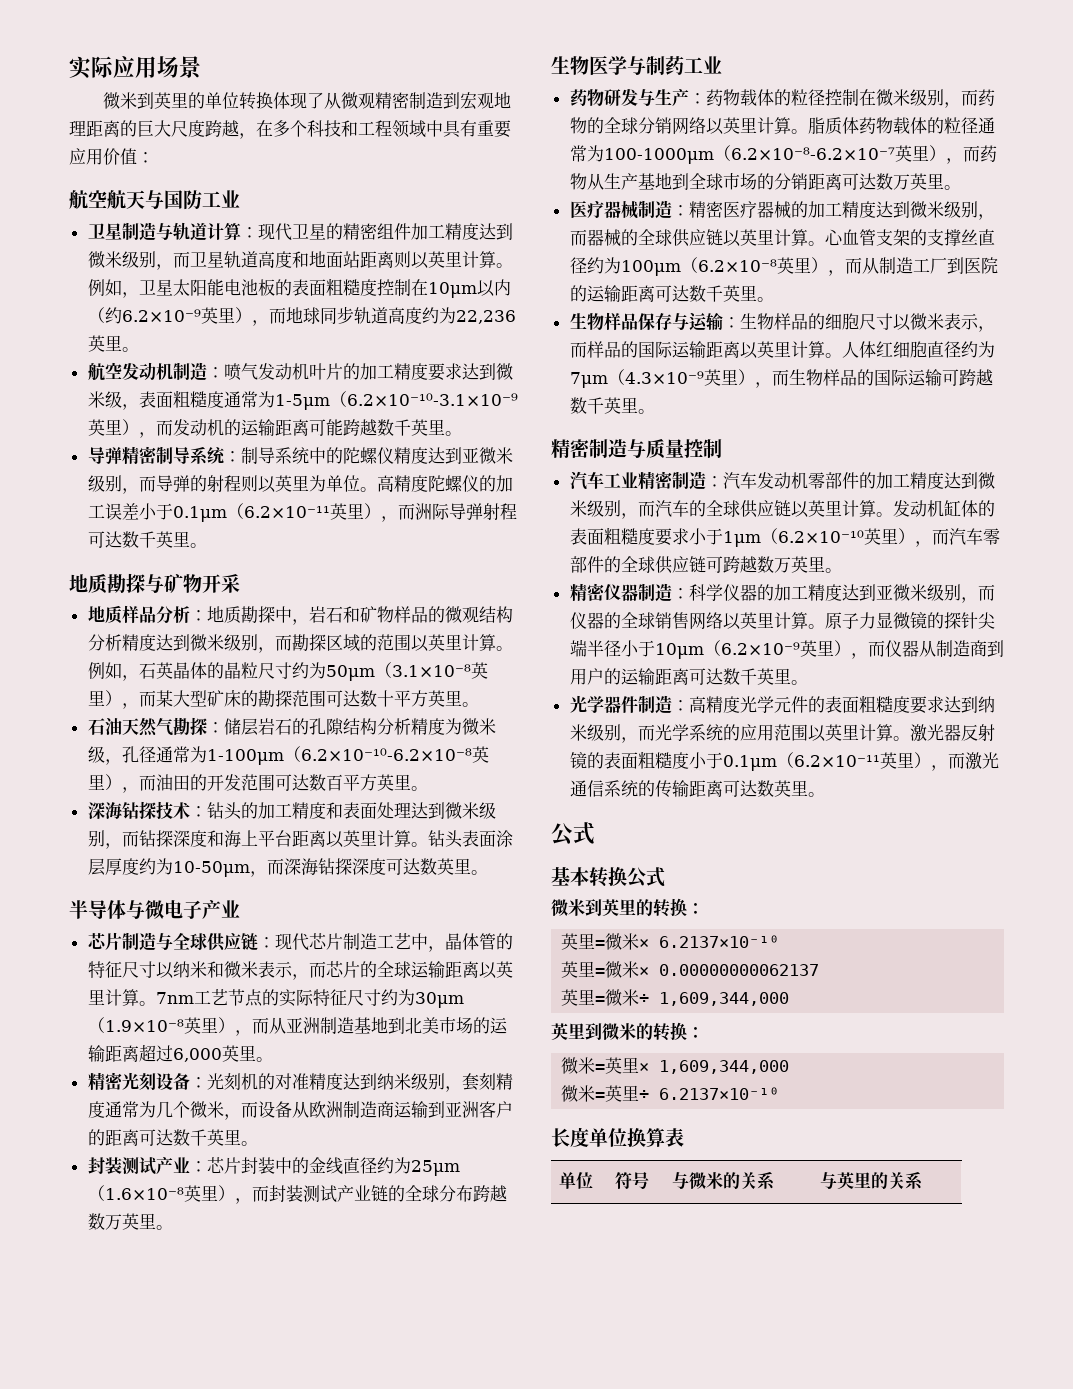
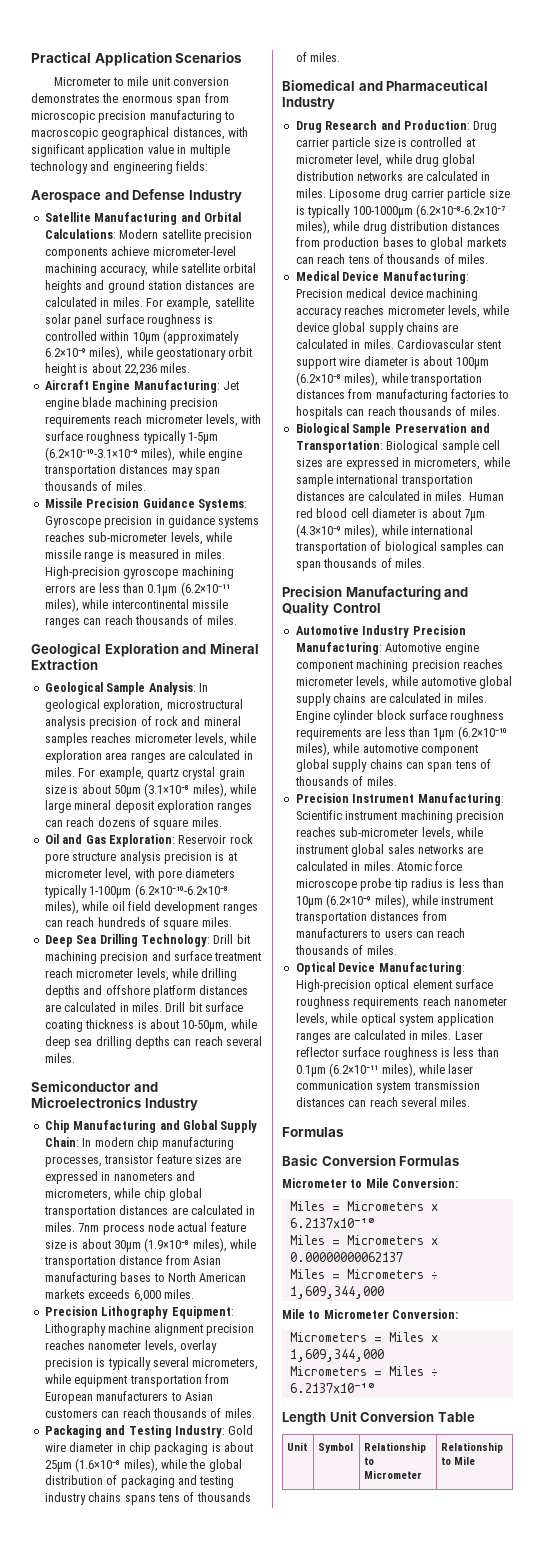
[69,56,201,79] [102,92,511,110] [69,120,511,139] [69,148,154,165] [69,190,240,210] [87,222,513,241] [87,251,513,270] [87,278,511,298] [87,306,516,326] [87,335,139,352] [87,362,513,381] [87,390,518,410] [87,419,462,438] [87,446,513,465] [87,475,513,494] [87,503,517,522] [87,531,207,548] [69,573,240,594] [87,605,513,625] [87,634,513,653] [87,662,488,681] [87,690,479,709] [87,717,496,736] [87,746,489,765] [87,774,428,793] [87,801,496,820] [87,830,513,849] [87,858,488,877] [69,900,240,919] [86,932,513,952] [87,961,513,980] [87,989,464,1008] [87,1017,508,1036] [87,1044,273,1062] [87,1072,513,1092] [87,1101,513,1120] [87,1129,258,1146] [87,1157,460,1176] [87,1185,507,1204] [87,1213,173,1230] [551,56,722,75] [569,89,995,108] [569,117,995,135] [569,145,997,164] [569,173,961,190] [569,200,995,220] [569,229,995,247] [569,257,998,276] [569,285,774,302] [569,312,995,332] [569,341,995,359] [569,369,993,388] [569,397,655,414] [551,439,722,458] [569,471,995,490] [569,500,995,519] [569,527,1000,547] [569,556,842,574] [569,583,995,603] [569,611,995,630] [569,639,1004,659] [569,668,808,685] [569,695,995,714] [569,724,995,743] [569,751,999,771] [569,780,825,798] [551,822,595,846] [551,866,665,888] [551,898,704,917] [561,933,640,950] 实际应用场景 // 微米到英里的单位转换体现了从微观精密制造到宏观地理距离的巨大尺度跨越，在多个科技和工程领域中具有重要应用价值： // 航空航天与国防工业 // 卫星制造与轨道计算：现代卫星的精密组件加工精度达到微米级别，而卫星轨道高度和地面站距离则以英里计算。例如，卫星太阳能电池板的表面粗糙度控制在10μm以内（约6.2×10⁻⁹英里），而地球同步轨道高度约为22,236英里。 // 航空发动机制造：喷气发动机叶片的加工精度要求达到微米级，表面粗糙度通常为1-5μm（6.2×10⁻¹⁰-3.1×10⁻⁹英里），而发动机的运输距离可能跨越数千英里。 // 导弹精密制导系统：制导系统中的陀螺仪精度达到亚微米级别，而导弹的射程则以英里为单位。高精度陀螺仪的加工误差小于0.1μm（6.2×10⁻¹¹英里），而洲际导弹射程可达数千英里。 // 地质勘探与矿物开采 // 地质样品分析：地质勘探中，岩石和矿物样品的微观结构分析精度达到微米级别，而勘探区域的范围以英里计算。例如，石英晶体的晶粒尺寸约为50μm（3.1×10⁻⁸英里），而某大型矿床的勘探范围可达数十平方英里。 // 石油天然气勘探：储层岩石的孔隙结构分析精度为微米级，孔径通常为1-100μm（6.2×10⁻¹⁰-6.2×10⁻⁸英里），而油田的开发范围可达数百平方英里。 // 深海钻探技术：钻头的加工精度和表面处理达到微米级别，而钻探深度和海上平台距离以英里计算。钻头表面涂层厚度约为10-50μm，而深海钻探深度可达数英里。 // 半导体与微电子产业 // 芯片制造与全球供应链：现代芯片制造工艺中，晶体管的特征尺寸以纳米和微米表示，而芯片的全球运输距离以英里计算。7nm工艺节点的实际特征尺寸约为30μm（1.9×10⁻⁸英里），而从亚洲制造基地到北美市场的运输距离超过6,000英里。 // 精密光刻设备：光刻机的对准精度达到纳米级别，套刻精度通常为几个微米，而设备从欧洲制造商运输到亚洲客户的距离可达数千英里。 // 封装测试产业：芯片封装中的金线直径约为25μm（1.6×10⁻⁸英里），而封装测试产业链的全球分布跨越数万英里。 // 生物医学与制药工业 // 药物研发与生产：药物载体的粒径控制在微米级别，而药物的全球分销网络以英里计算。脂质体药物载体的粒径通常为100-1000μm（6.2×10⁻⁸-6.2×10⁻⁷英里），而药物从生产基地到全球市场的分销距离可达数万英里。 // 医疗器械制造：精密医疗器械的加工精度达到微米级别，而器械的全球供应链以英里计算。心血管支架的支撑丝直径约为100μm（6.2×10⁻⁸英里），而从制造工厂到医院的运输距离可达数千英里。 // 生物样品保存与运输：生物样品的细胞尺寸以微米表示，而样品的国际运输距离以英里计算。人体红细胞直径约为7μm（4.3×10⁻⁹英里），而生物样品的国际运输可跨越数千英里。 // 精密制造与质量控制 // 汽车工业精密制造：汽车发动机零部件的加工精度达到微米级别，而汽车的全球供应链以英里计算。发动机缸体的表面粗糙度要求小于1μm（6.2×10⁻¹⁰英里），而汽车零部件的全球供应链可跨越数万英里。 // 精密仪器制造：科学仪器的加工精度达到亚微米级别，而仪器的全球销售网络以英里计算。原子力显微镜的探针尖端半径小于10μm（6.2×10⁻⁹英里），而仪器从制造商到用户的运输距离可达数千英里。 // 光学器件制造：高精度光学元件的表面粗糙度要求达到纳米级别，而光学系统的应用范围以英里计算。激光器反射镜的表面粗糙度小于0.1μm（6.2×10⁻¹¹英里），而激光通信系统的传输距离可达数英里。 // 公式 // 基本转换公式 // 微米到英里的转换： // 英里=微米 -> [31,52,243,66] [53,76,230,86] [31,93,229,106] [31,110,236,123] [31,127,249,140] [31,144,230,157] [30,161,209,174] [31,189,242,203] [44,212,241,225] [44,229,252,242] [44,246,236,259] [44,263,257,276] [44,280,254,293] [44,297,254,310] [44,314,214,327] [44,330,239,344] [44,346,253,360] [44,363,191,376] [44,380,239,393] [44,397,218,410] [44,414,262,427] [44,431,218,444] [44,447,242,461] [43,464,220,477] [43,481,146,491] [44,498,247,511] [44,515,260,528] [44,532,232,545] [44,549,225,562] [44,566,234,579] [44,582,230,596] [44,598,228,612] [44,615,237,628] [31,643,259,657] [31,659,98,670] [44,682,208,695] [44,699,243,712] [44,716,241,729] [44,733,257,746] [44,750,253,763] [44,767,245,780] [44,783,256,797] [44,800,253,813] [44,817,222,830] [44,834,253,847] [44,851,237,864] [44,868,236,881] [43,884,228,898] [44,900,258,914] [44,917,232,930] [44,934,250,947] [44,951,262,964] [44,968,238,981] [44,985,249,998] [44,1002,243,1012] [44,1019,257,1032] [44,1036,262,1049] [44,1053,75,1063] [31,1081,158,1092] [31,1097,198,1111] [44,1120,258,1133] [44,1137,235,1150] [44,1154,242,1167] [44,1171,195,1184] [44,1188,202,1201] [43,1205,256,1218] [44,1222,246,1235] [44,1238,256,1252] [43,1255,221,1268] [44,1272,247,1285] [44,1289,194,1302] [44,1306,234,1319] [44,1323,254,1336] [44,1340,217,1353] [44,1357,259,1370] [44,1374,229,1387] [44,1391,213,1404] [44,1408,255,1418] [44,1425,254,1438] [44,1442,253,1455] [44,1458,242,1472] [44,1475,235,1488] [44,1492,251,1505] [295,52,341,62] [282,80,489,91] [282,97,335,110] [295,120,498,133] [295,137,475,150] [295,154,476,167] [295,171,491,181] [295,188,510,201] [295,204,505,218] [295,220,501,234] [295,237,507,250] [295,254,488,264] [295,271,469,284] [295,288,478,301] [295,305,510,318] [295,322,459,335] [295,339,502,349] [295,356,489,369] [295,372,482,386] [295,389,510,402] [295,406,500,419] [295,423,490,436] [295,440,500,453] [295,457,510,470] [295,474,473,487] [295,491,504,501] [295,508,485,521] [295,524,473,538] [294,541,505,554] [295,558,425,571] [282,586,469,600] [282,602,381,616] [295,625,466,638] [295,642,479,655] [295,659,503,672] [295,676,513,689] [295,693,487,706] [295,710,505,723] [295,726,507,740] [295,742,478,756] [295,759,491,772] [294,776,397,786] [295,793,504,806] [295,810,504,823] [295,827,483,840] [295,844,484,857] [295,861,463,871] [295,878,504,891] [295,894,494,908] [294,911,447,924] [295,928,466,938] [294,945,397,955] [295,962,465,975] [295,979,493,992] [295,996,507,1009] [295,1013,495,1026] [295,1030,483,1043] [295,1047,499,1060] [295,1063,474,1077] [295,1081,480,1093] [295,1097,471,1107] [282,1127,344,1137] [282,1155,460,1166] [282,1178,459,1188] [289,1201,424,1211] Practical Application Scenarios // Micrometer to mile unit conversion demonstrates the enormous span from microscopic precision manufacturing to macroscopic geographical distances, with significant application value in multiple technology and engineering fields: // Aerospace and Defense Industry // Satellite Manufacturing and Orbital Calculations: Modern satellite precision components achieve micrometer-level machining accuracy, while satellite orbital heights and ground station distances are calculated in miles. For example, satellite solar panel surface roughness is controlled within 10μm (approximately 6.2×10⁻⁹ miles), while geostationary orbit height is about 22,236 miles. // Aircraft Engine Manufacturing: Jet engine blade machining precision requirements reach micrometer levels, with surface roughness typically 1-5μm (6.2×10⁻¹⁰-3.1×10⁻⁹ miles), while engine transportation distances may span thousands of miles. // Missile Precision Guidance Systems: Gyroscope precision in guidance systems reaches sub-micrometer levels, while missile range is measured in miles. High-precision gyroscope machining errors are less than 0.1μm (6.2×10⁻¹¹ miles), while intercontinental missile ranges can reach thousands of miles. // Geological Exploration and Mineral Extraction // Geological Sample Analysis: In geological exploration, microstructural analysis precision of rock and mineral samples reaches micrometer levels, while exploration area ranges are calculated in miles. For example, quartz crystal grain size is about 50μm (3.1×10⁻⁸ miles), while large mineral deposit exploration ranges can reach dozens of square miles. // Oil and Gas Exploration: Reservoir rock pore structure analysis precision is at micrometer level, with pore diameters typically 1-100μm (6.2×10⁻¹⁰-6.2×10⁻⁸ miles), while oil field development ranges can reach hundreds of square miles. // Deep Sea Drilling Technology: Drill bit machining precision and surface treatment reach micrometer levels, while drilling depths and offshore platform distances are calculated in miles. Drill bit surface coating thickness is about 10-50μm, while deep sea drilling depths can reach several miles. // Semiconductor and Microelectronics Industry // Chip Manufacturing and Global Supply Chain: In modern chip manufacturing processes, transistor feature sizes are expressed in nanometers and micrometers, while chip global transportation distances are calculated in miles. 7nm process node actual feature size is about 30μm (1.9×10⁻⁸ miles), while transportation distance from Asian manufacturing bases to North American markets exceeds 6,000 miles. // Precision Lithography Equipment: Lithography machine alignment precision reaches nanometer levels, overlay precision is typically several micrometers, while equipment transportation from European manufacturers to Asian customers can reach thousands of miles. // Packaging and Testing Industry: Gold wire diameter in chip packaging is about 25μm (1.6×10⁻⁸ miles), while the global distribution of packaging and testing industry chains spans tens of thousands of miles. // Biomedical and Pharmaceutical Industry // Drug Research and Production: Drug carrier particle size is controlled at micrometer level, while drug global distribution networks are calculated in miles. Liposome drug carrier particle size is typically 100-1000μm (6.2×10⁻⁸-6.2×10⁻⁷ miles), while drug distribution distances from production bases to global markets can reach tens of thousands of miles. // Medical Device Manufacturing: Precision medical device machining accuracy reaches micrometer levels, while device global supply chains are calculated in miles. Cardiovascular stent support wire diameter is about 100μm (6.2×10⁻⁸ miles), while transportation distances from manufacturing factories to hospitals can reach thousands of miles. // Biological Sample Preservation and Transportation: Biological sample cell sizes are expressed in micrometers, while sample international transportation distances are calculated in miles. Human red blood cell diameter is about 7μm (4.3×10⁻⁹ miles), while international transportation of biological samples can span thousands of miles. // Precision Manufacturing and Quality Control // Automotive Industry Precision Manufacturing: Automotive engine component machining precision reaches micrometer levels, while automotive global supply chains are calculated in miles. Engine cylinder block surface roughness requirements are less than 1μm (6.2×10⁻¹⁰ miles), while automotive component global supply chains can span tens of thousands of miles. // Precision Instrument Manufacturing: Scientific instrument machining precision reaches sub-micrometer levels, while instrument global sales networks are calculated in miles. Atomic force microscope probe tip radius is less than 10μm (6.2×10⁻⁹ miles), while instrument transportation distances from manufacturers to users can reach thousands of miles. // Optical Device Manufacturing: High-precision optical element surface roughness requirements reach nanometer levels, while optical system application ranges are calculated in miles. Laser reflector surface roughness is less than 0.1μm (6.2×10⁻¹¹ miles), while laser communication system transmission distances can reach several miles. // Formulas // Basic Conversion Formulas // Micrometer to Mile Conversion: // Miles = Micrometers
[561,961,640,978] 英里=微米 -> [289,1235,424,1245] Miles = Micrometers
[561,989,640,1006] 英里=微米 -> [289,1269,424,1279] Miles = Micrometers
[551,1022,704,1041] [561,1057,640,1074] 英里到微米的转换： // 微米=英里 -> [282,1309,459,1319] [289,1332,424,1342] Mile to Micrometer Conversion: // Micrometers = Miles
[561,1085,640,1102] 微米=英里 -> [289,1366,424,1376] Micrometers = Miles
[551,1127,684,1148] [558,1172,593,1189] [614,1172,649,1189] [671,1171,775,1190] [819,1171,923,1190] 长度单位换算表 // 单位 | 符号 | 与微米的关系 | 与英里的关系 -> [282,1411,475,1425] [287,1442,309,1451] [318,1443,354,1453] [364,1442,427,1453] [364,1457,375,1465] [364,1470,423,1479] [441,1442,504,1453] [441,1456,476,1465] Length Unit Conversion Table // Unit | Symbol | Relationship to Micrometer | Relationship to Mile

